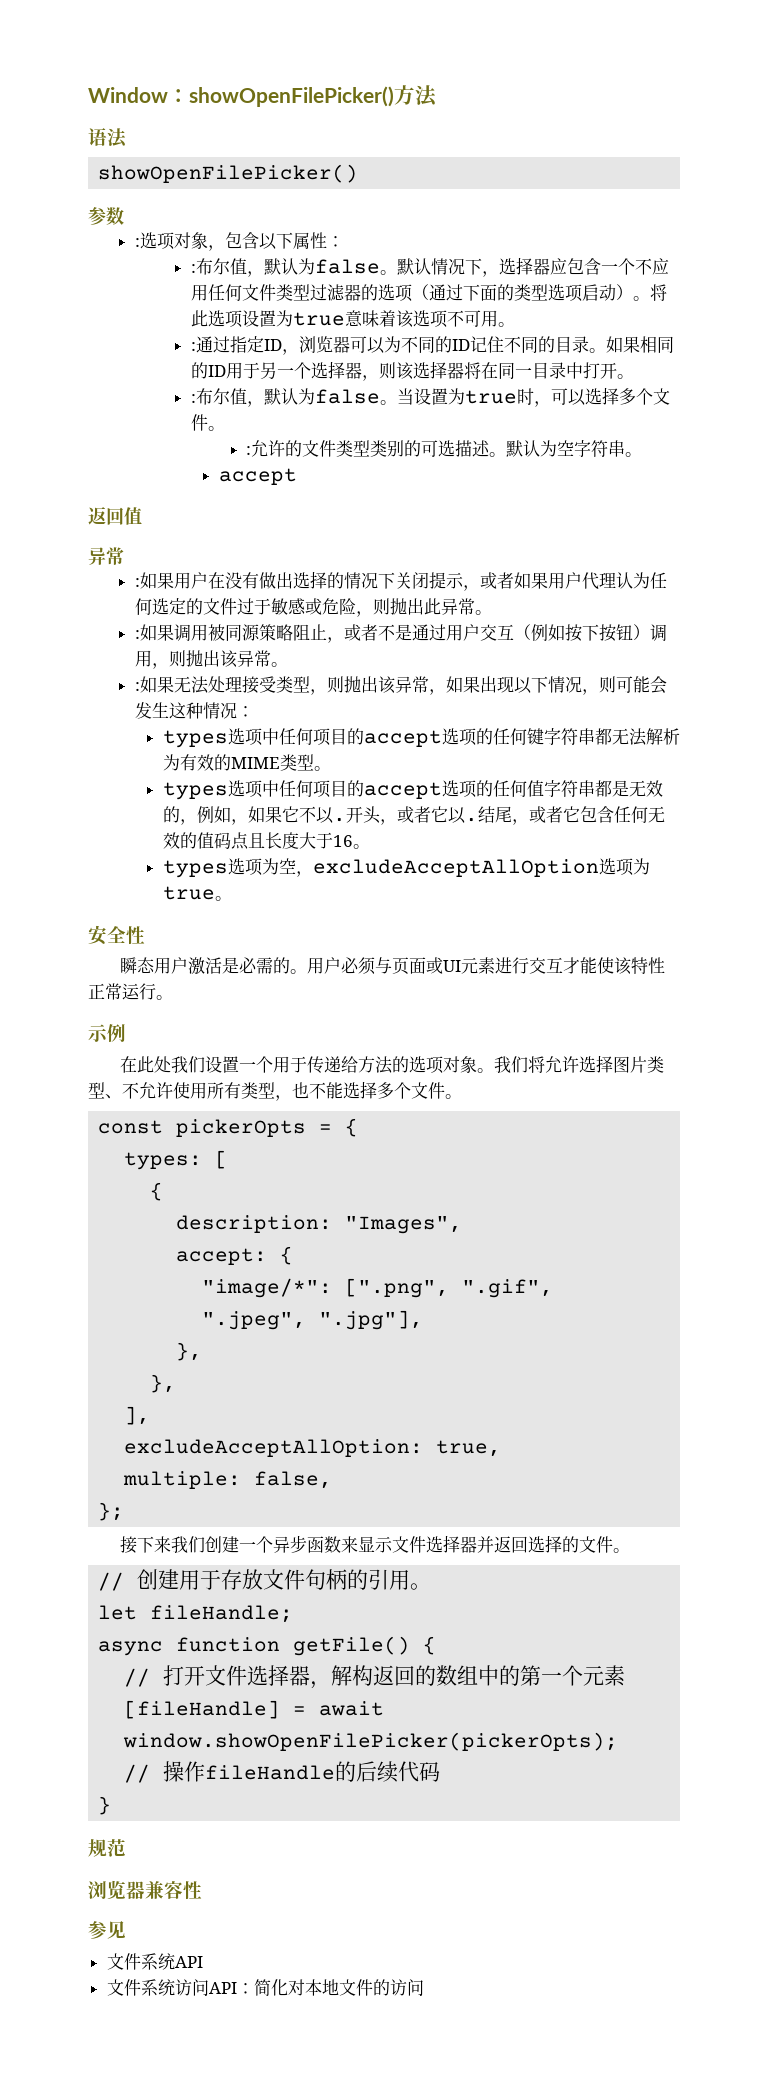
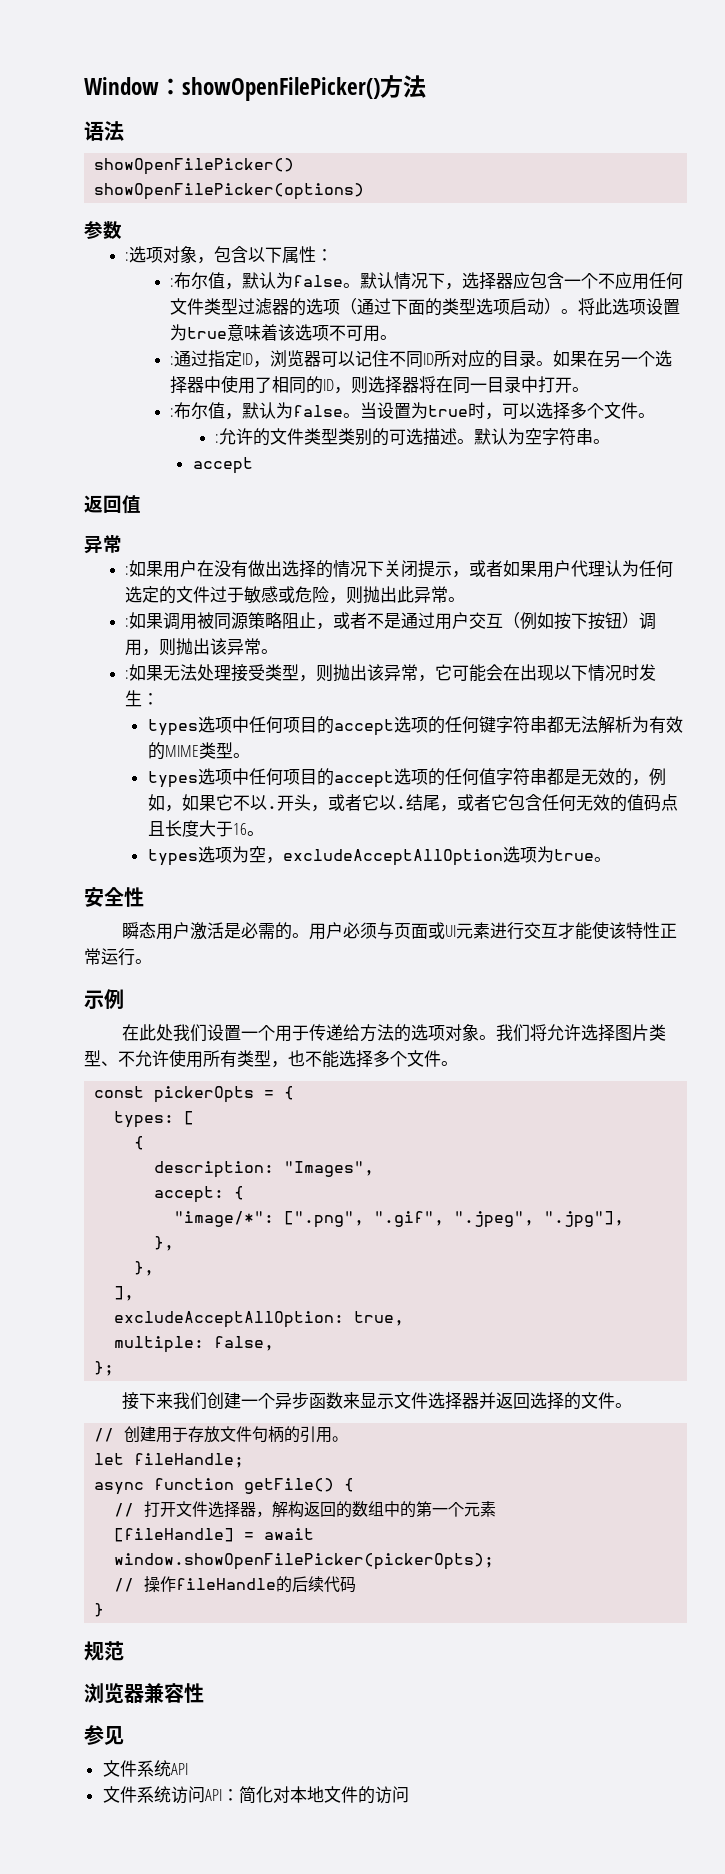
(359, 173) none -> [94,183,365,200] // showOpenFilePicker(options)
[383,336,674,353] [190,361,414,381] 为不同的ID记住不同的目录。如果相同的ID用于另一个选择器，则该 -> [355,350,673,368] [170,375,369,394] 记住不同ID所对应的目录。如果在另一个选择器中使用了相同的ID，则
[445,676,480,693] 如果 -> [435,664,521,682] 它可能会在
[581,676,667,695] [134,702,237,719] ，则可能会发生这种情况 -> [622,664,657,681] [125,690,143,707] 时发生

